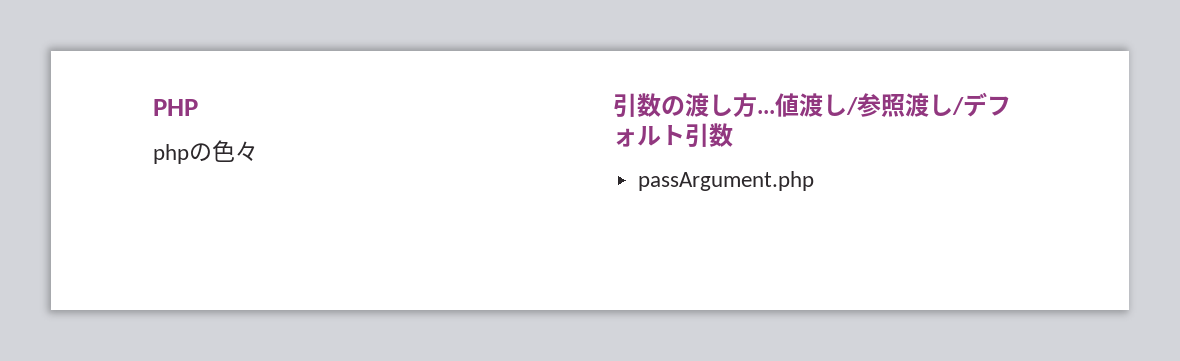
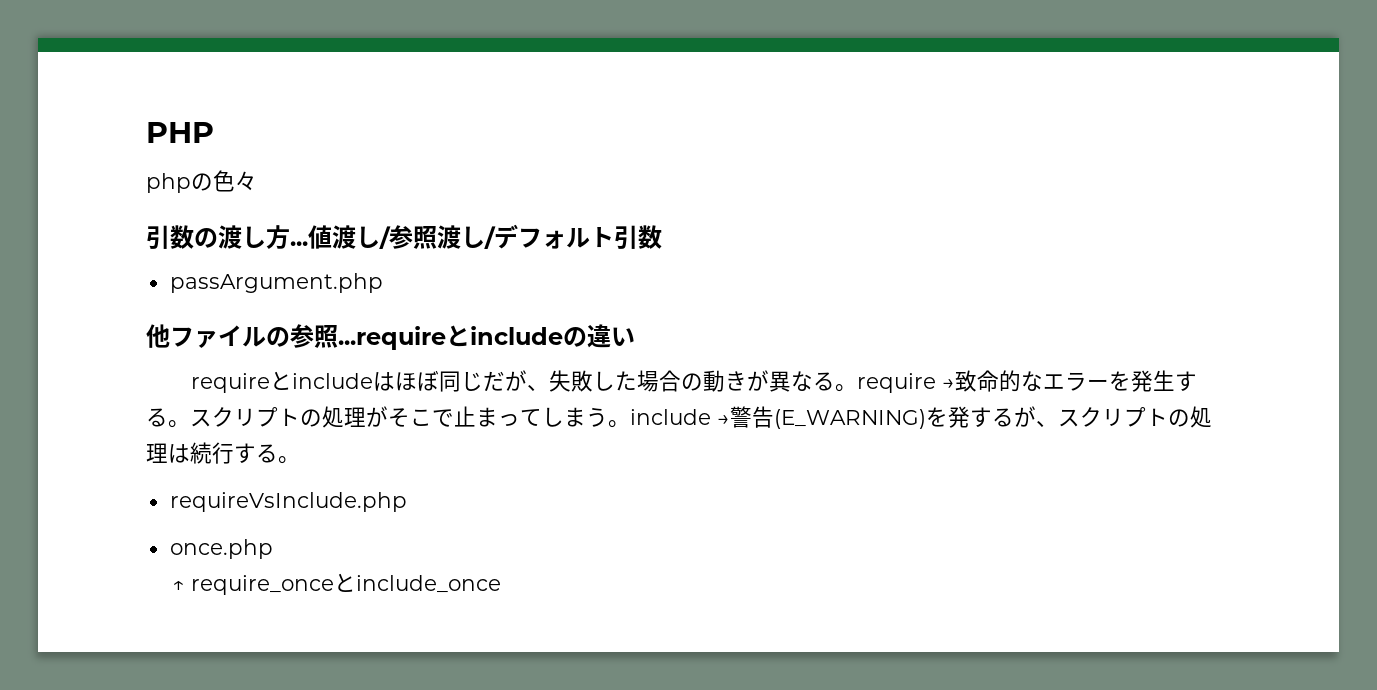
(815, 181) none -> [146,324,635,350] [190,370,1197,393] [146,406,1212,429] [146,442,300,464] [169,492,407,512] [169,539,273,559] [171,573,501,595] // 他ファイルの参照...requireとincludeの違い // requireとincludeはほぼ同じだが、失敗した場合の動きが異なる。require →致命的なエラーを発生する。スクリプトの処理がそこで止まってしまう。include →警告(E_WARNING)を発するが、スクリプトの処理は続行する。 // requireVsInclude.php // once.php // ↑ require_onceとinclude_once

